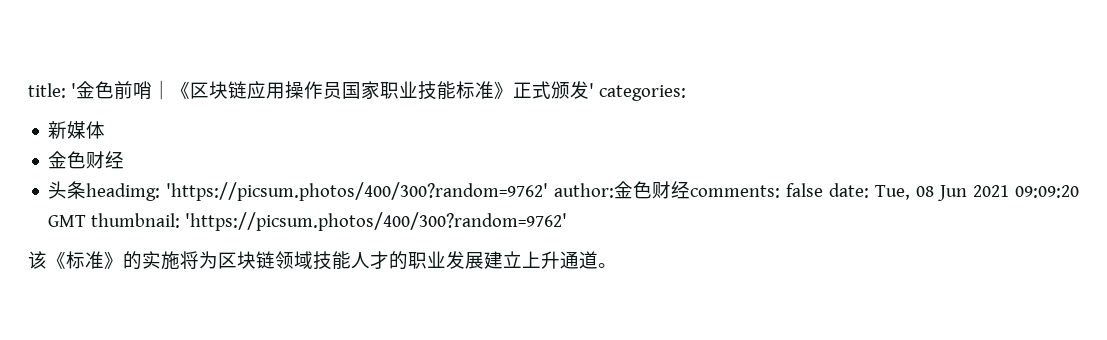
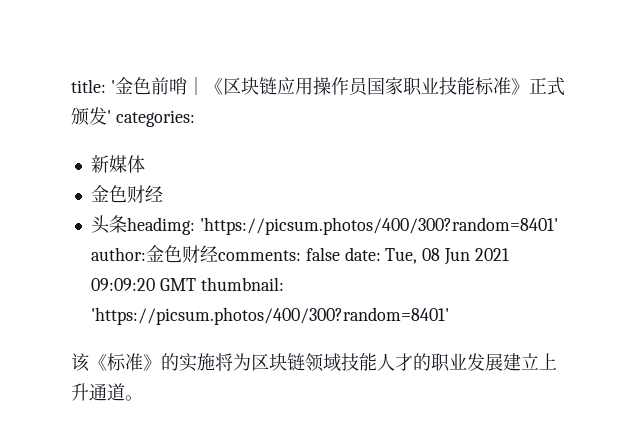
[166,182,549,201] 'https://picsum.photos/400/300?random=9762' -> [199,217,558,235] 'https://picsum.photos/400/300?random=8401'
[185,212,568,231] 'https://picsum.photos/400/300?random=9762' -> [90,307,449,325] 'https://picsum.photos/400/300?random=8401'

